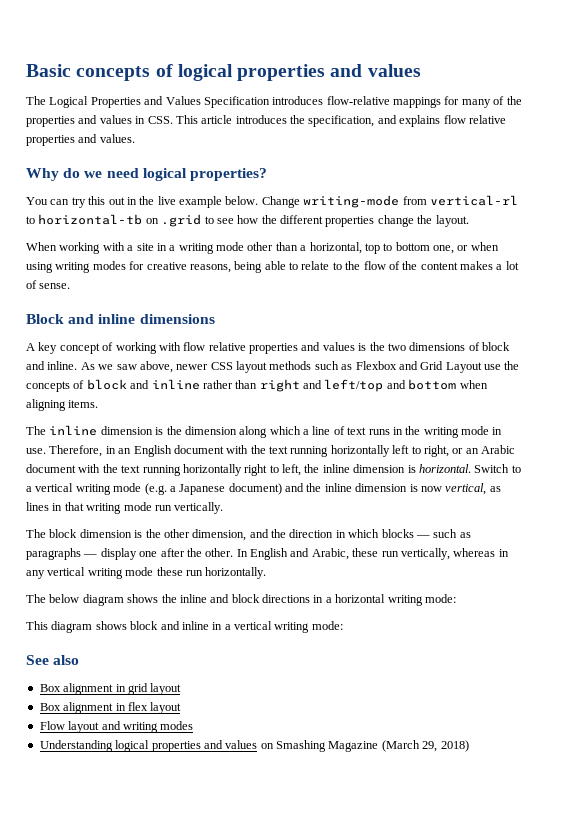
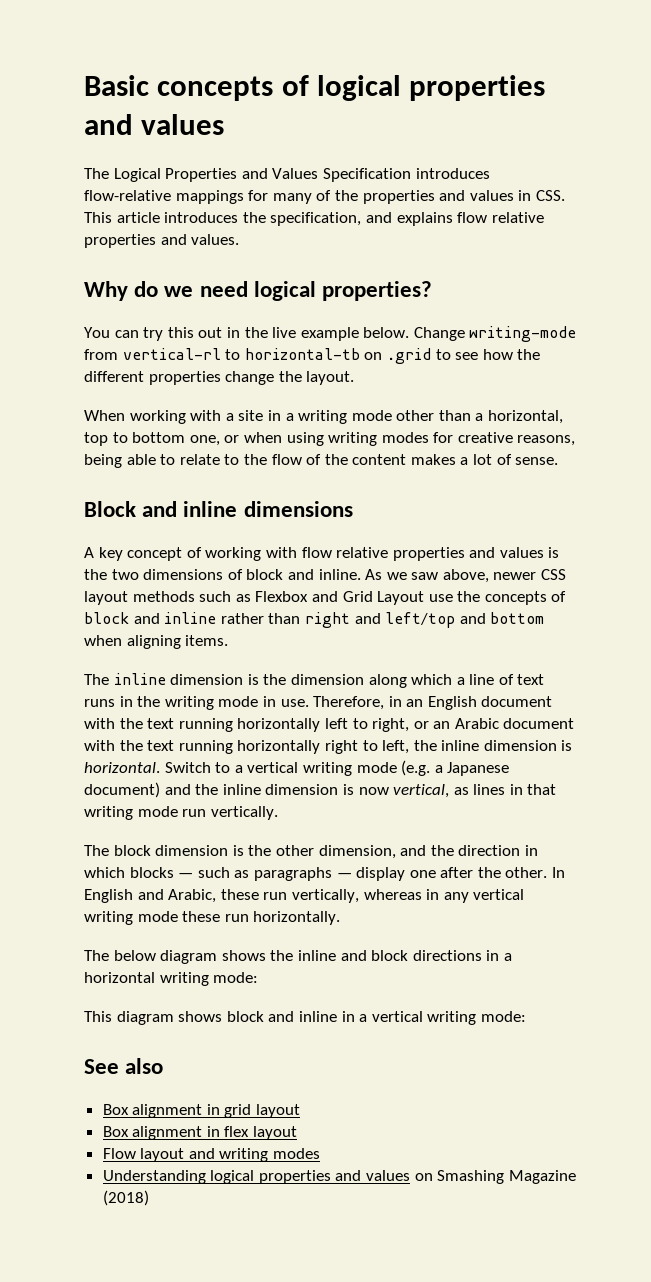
[381,740,469,752] (March 29, 2018) -> [102,1190,149,1206] (2018)

